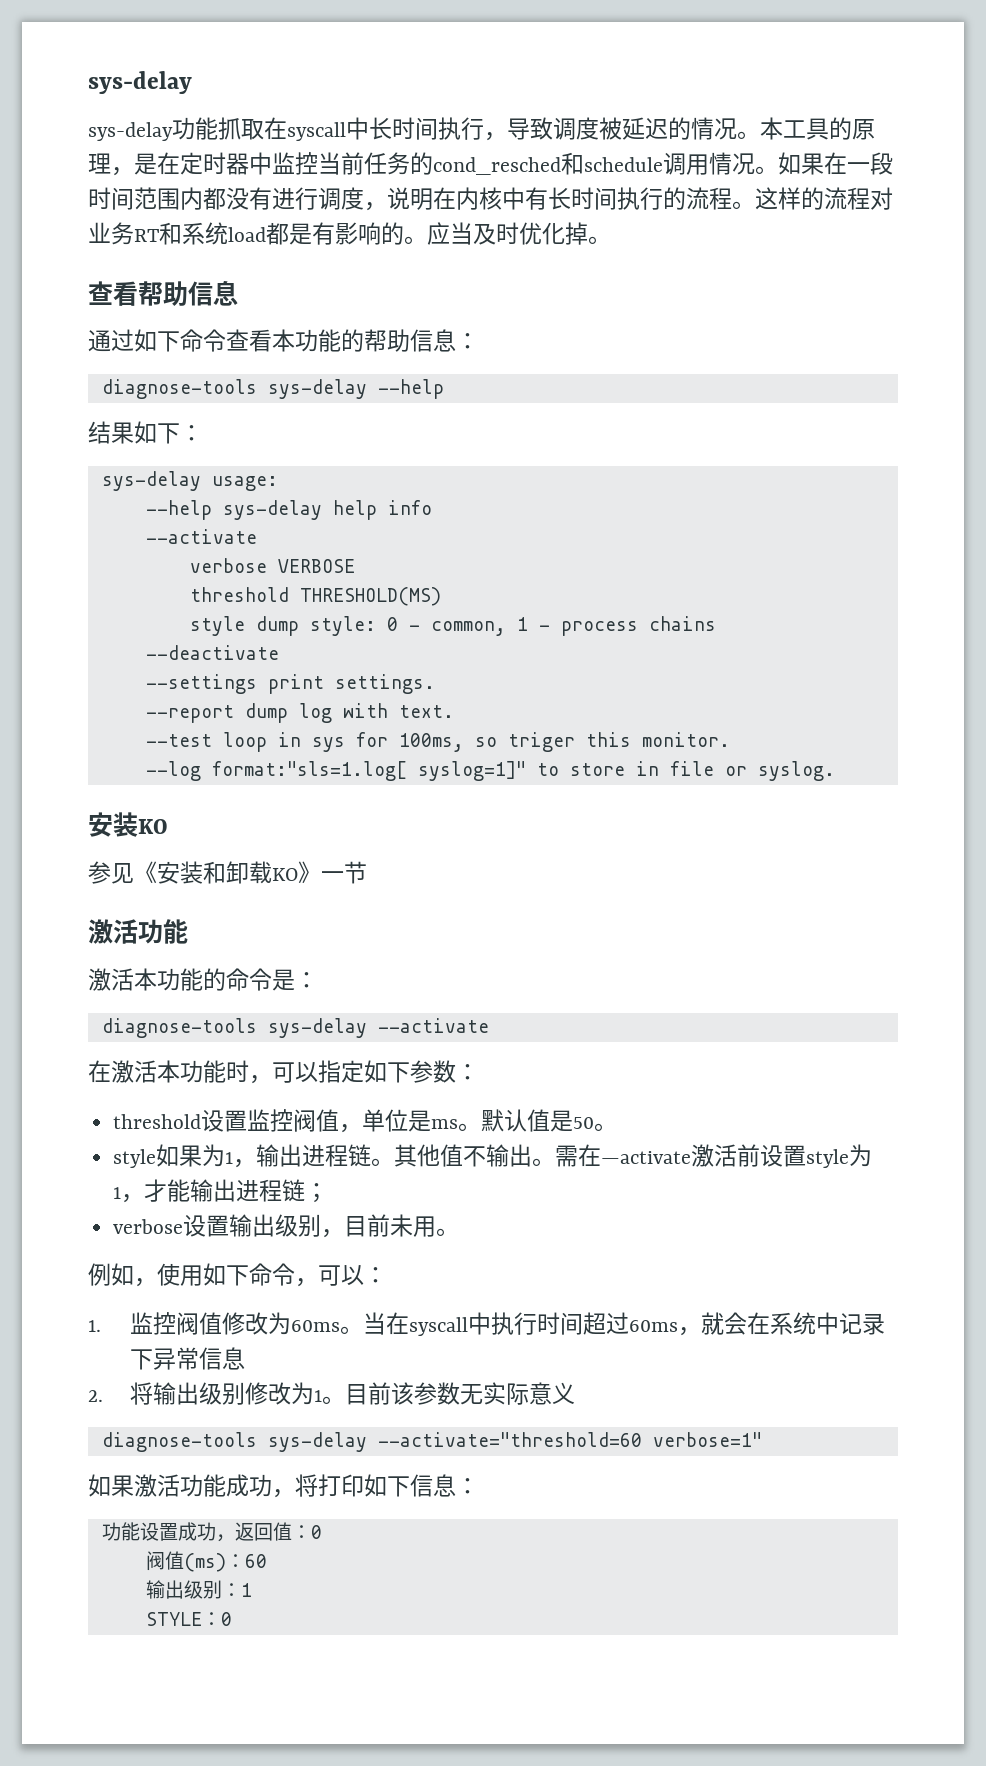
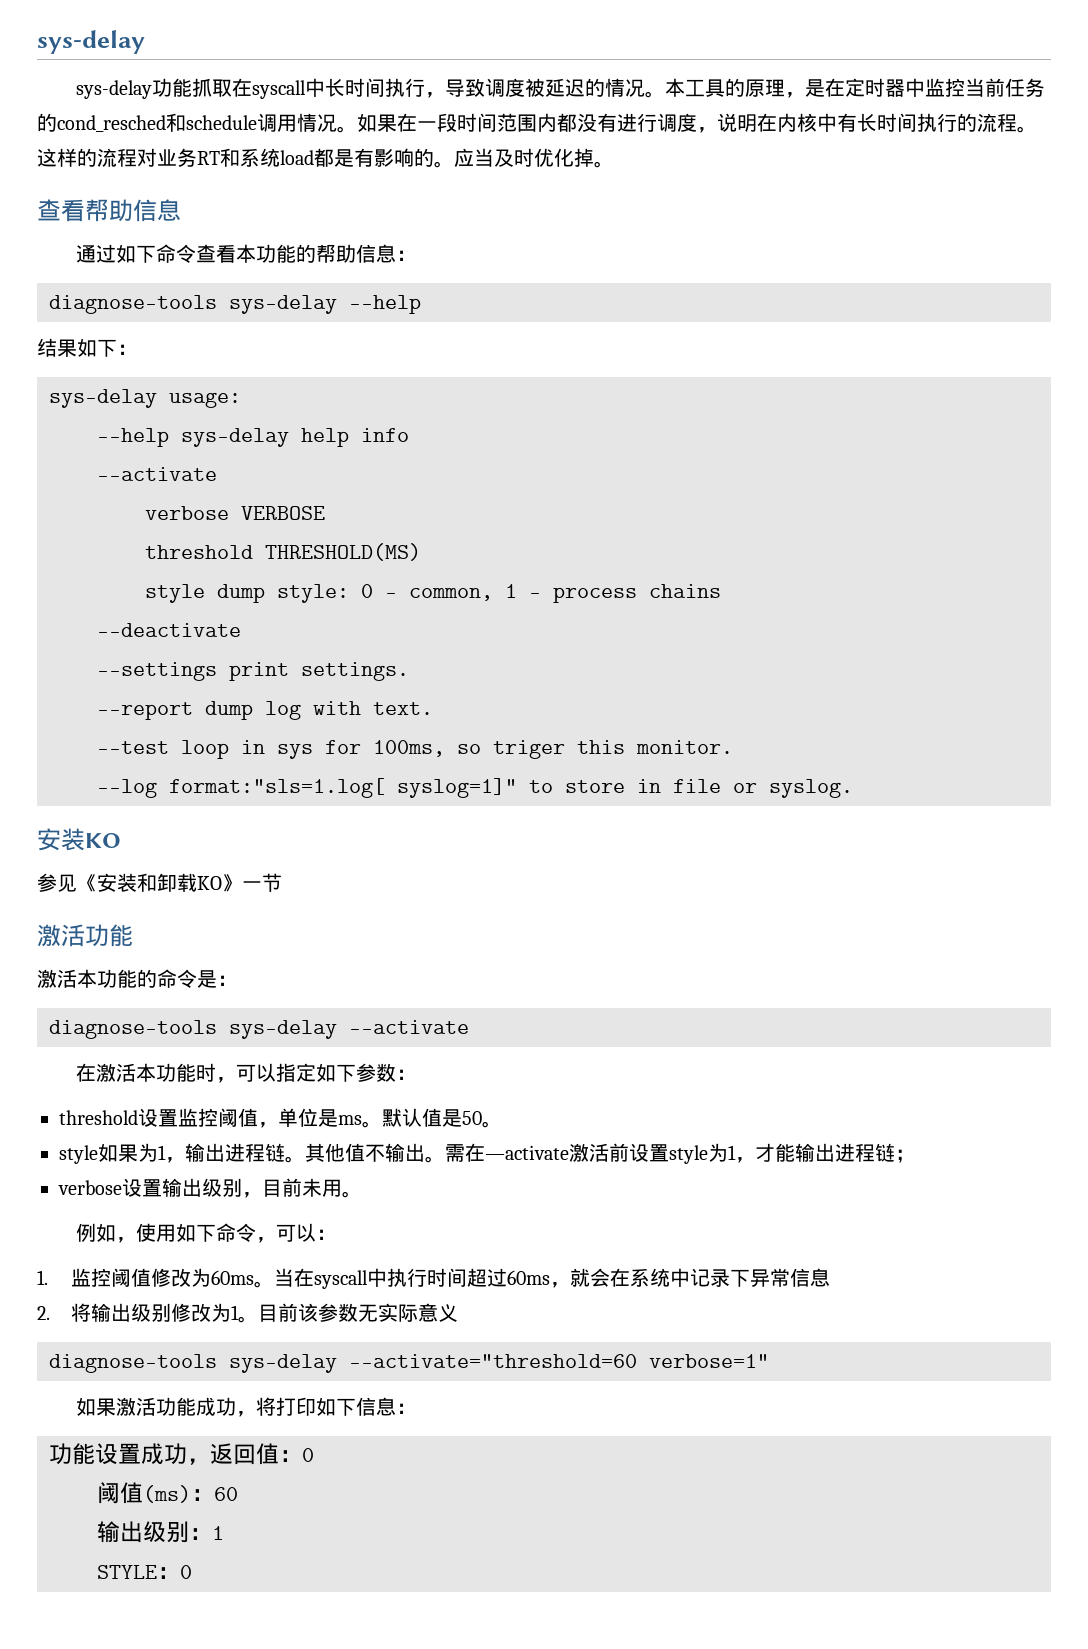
[293,1109,317,1132] 阀 -> [218,1108,238,1127] 阈
[175,1312,199,1335] 阀 -> [111,1268,132,1287] 阈
[145,1551,165,1571] 阀 -> [97,1482,120,1504] 阈

